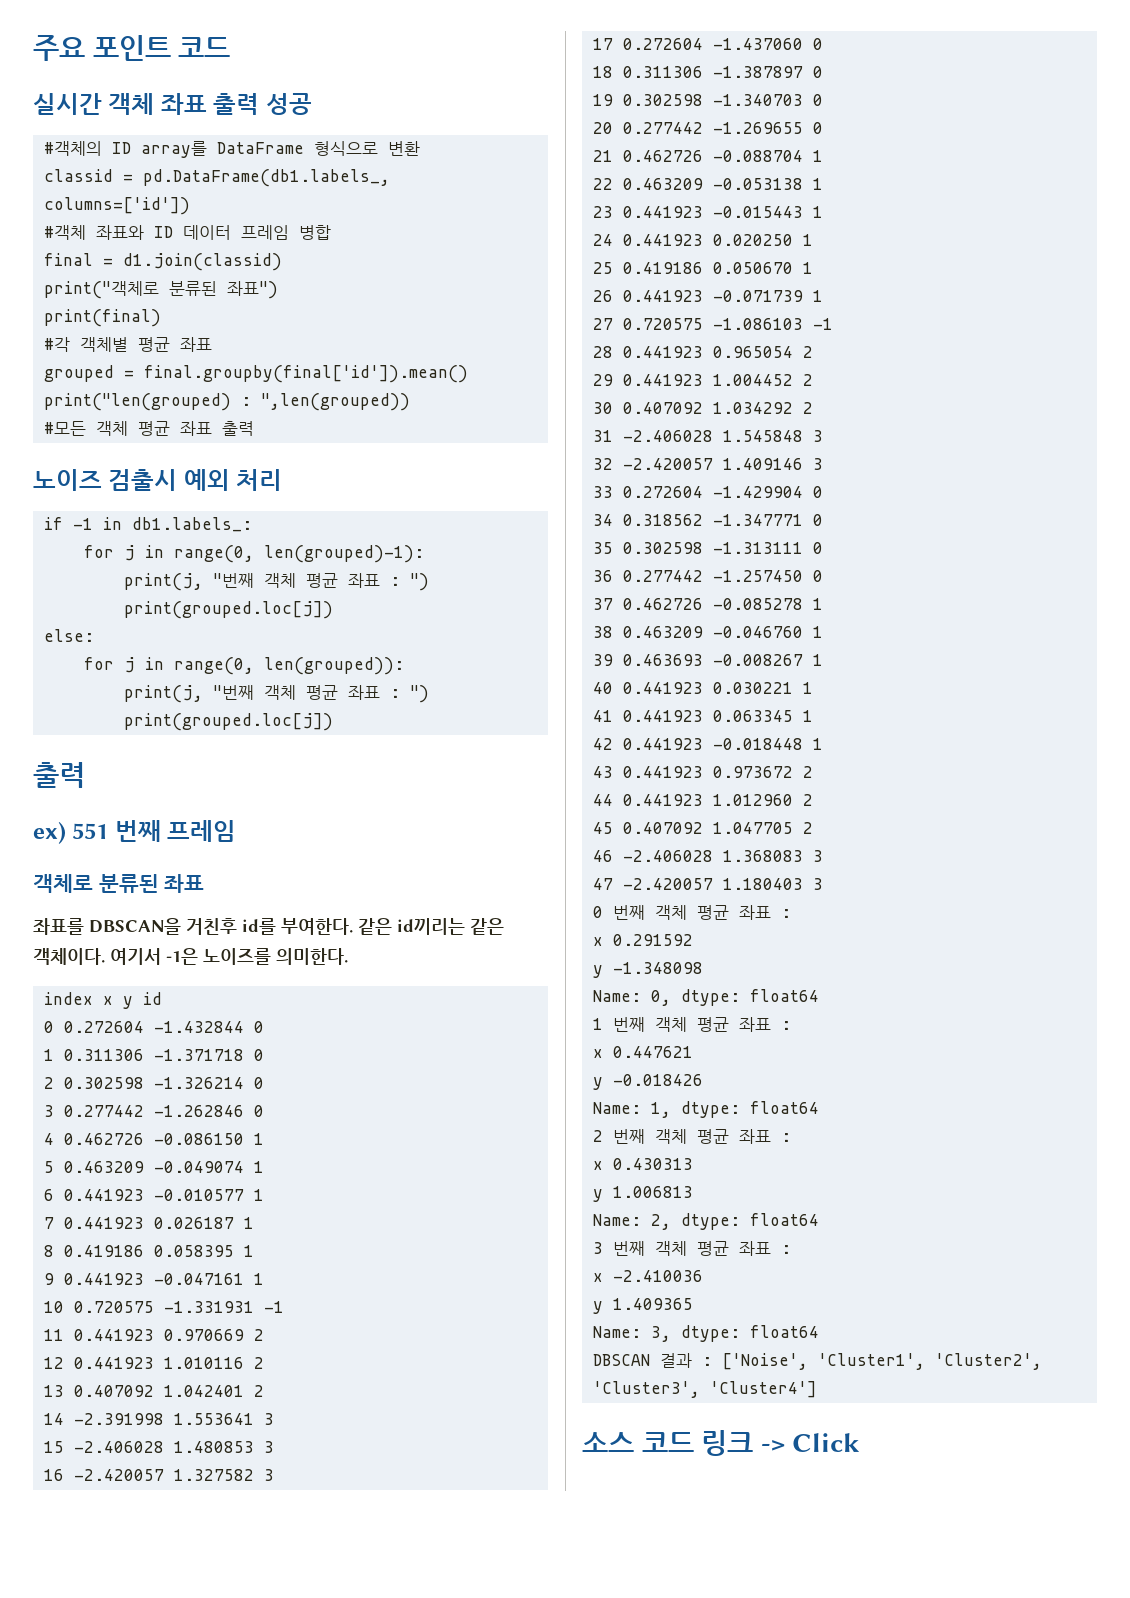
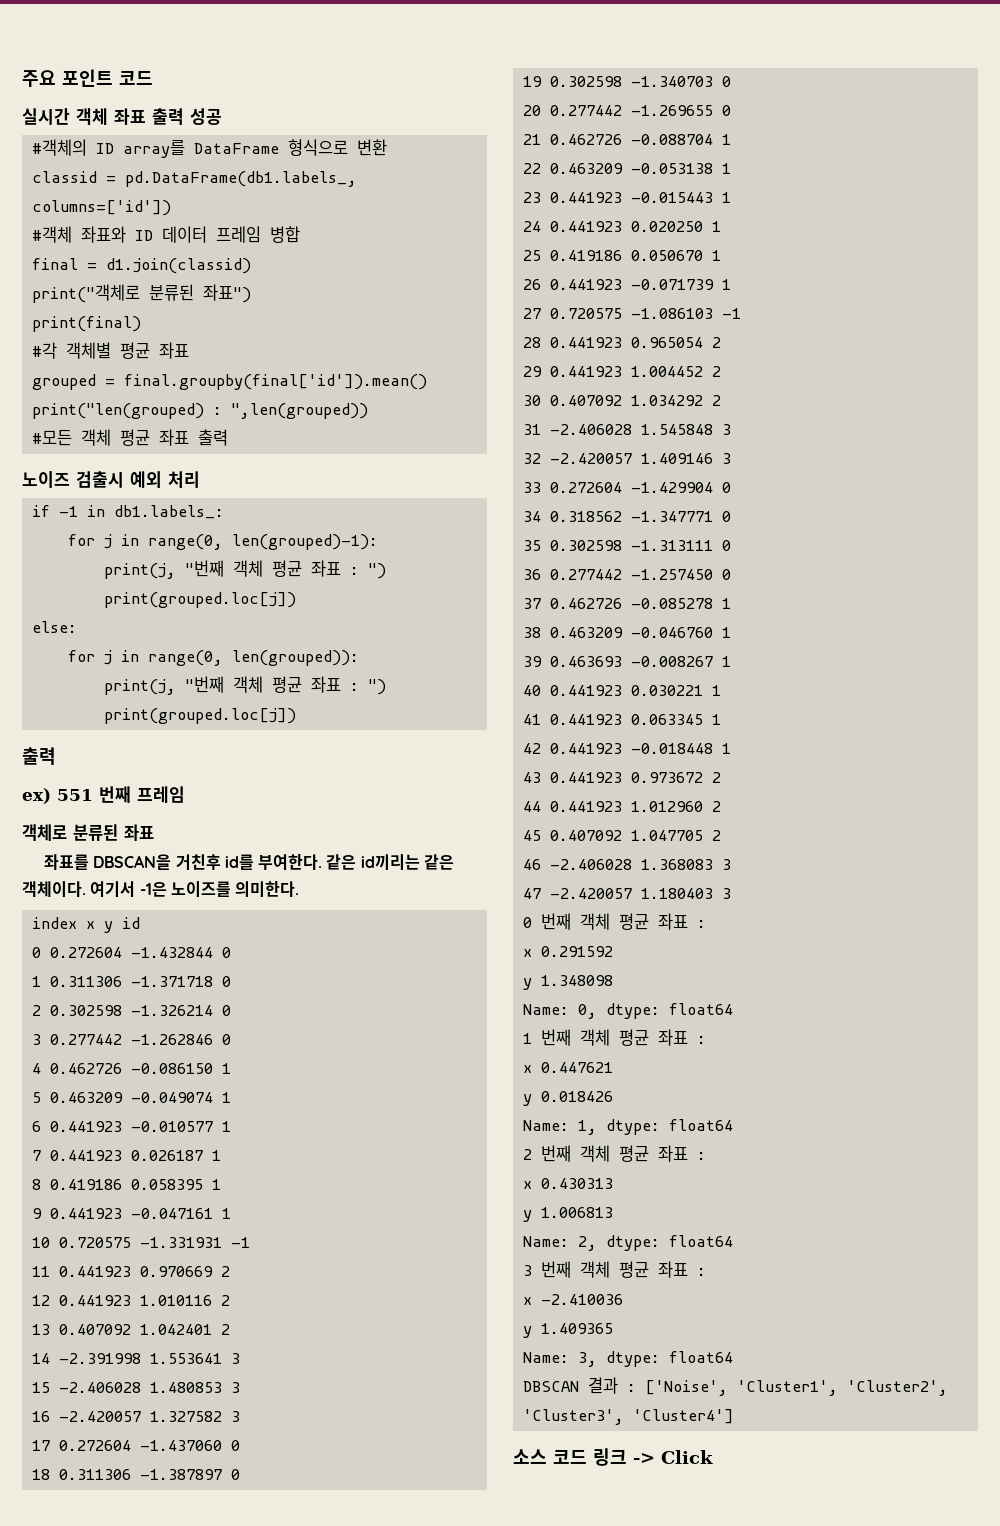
[612,962,703,974] -1.348098 -> [540,975,613,986] 1.348098
[612,1074,703,1086] -0.018426 -> [540,1091,613,1102] 0.018426

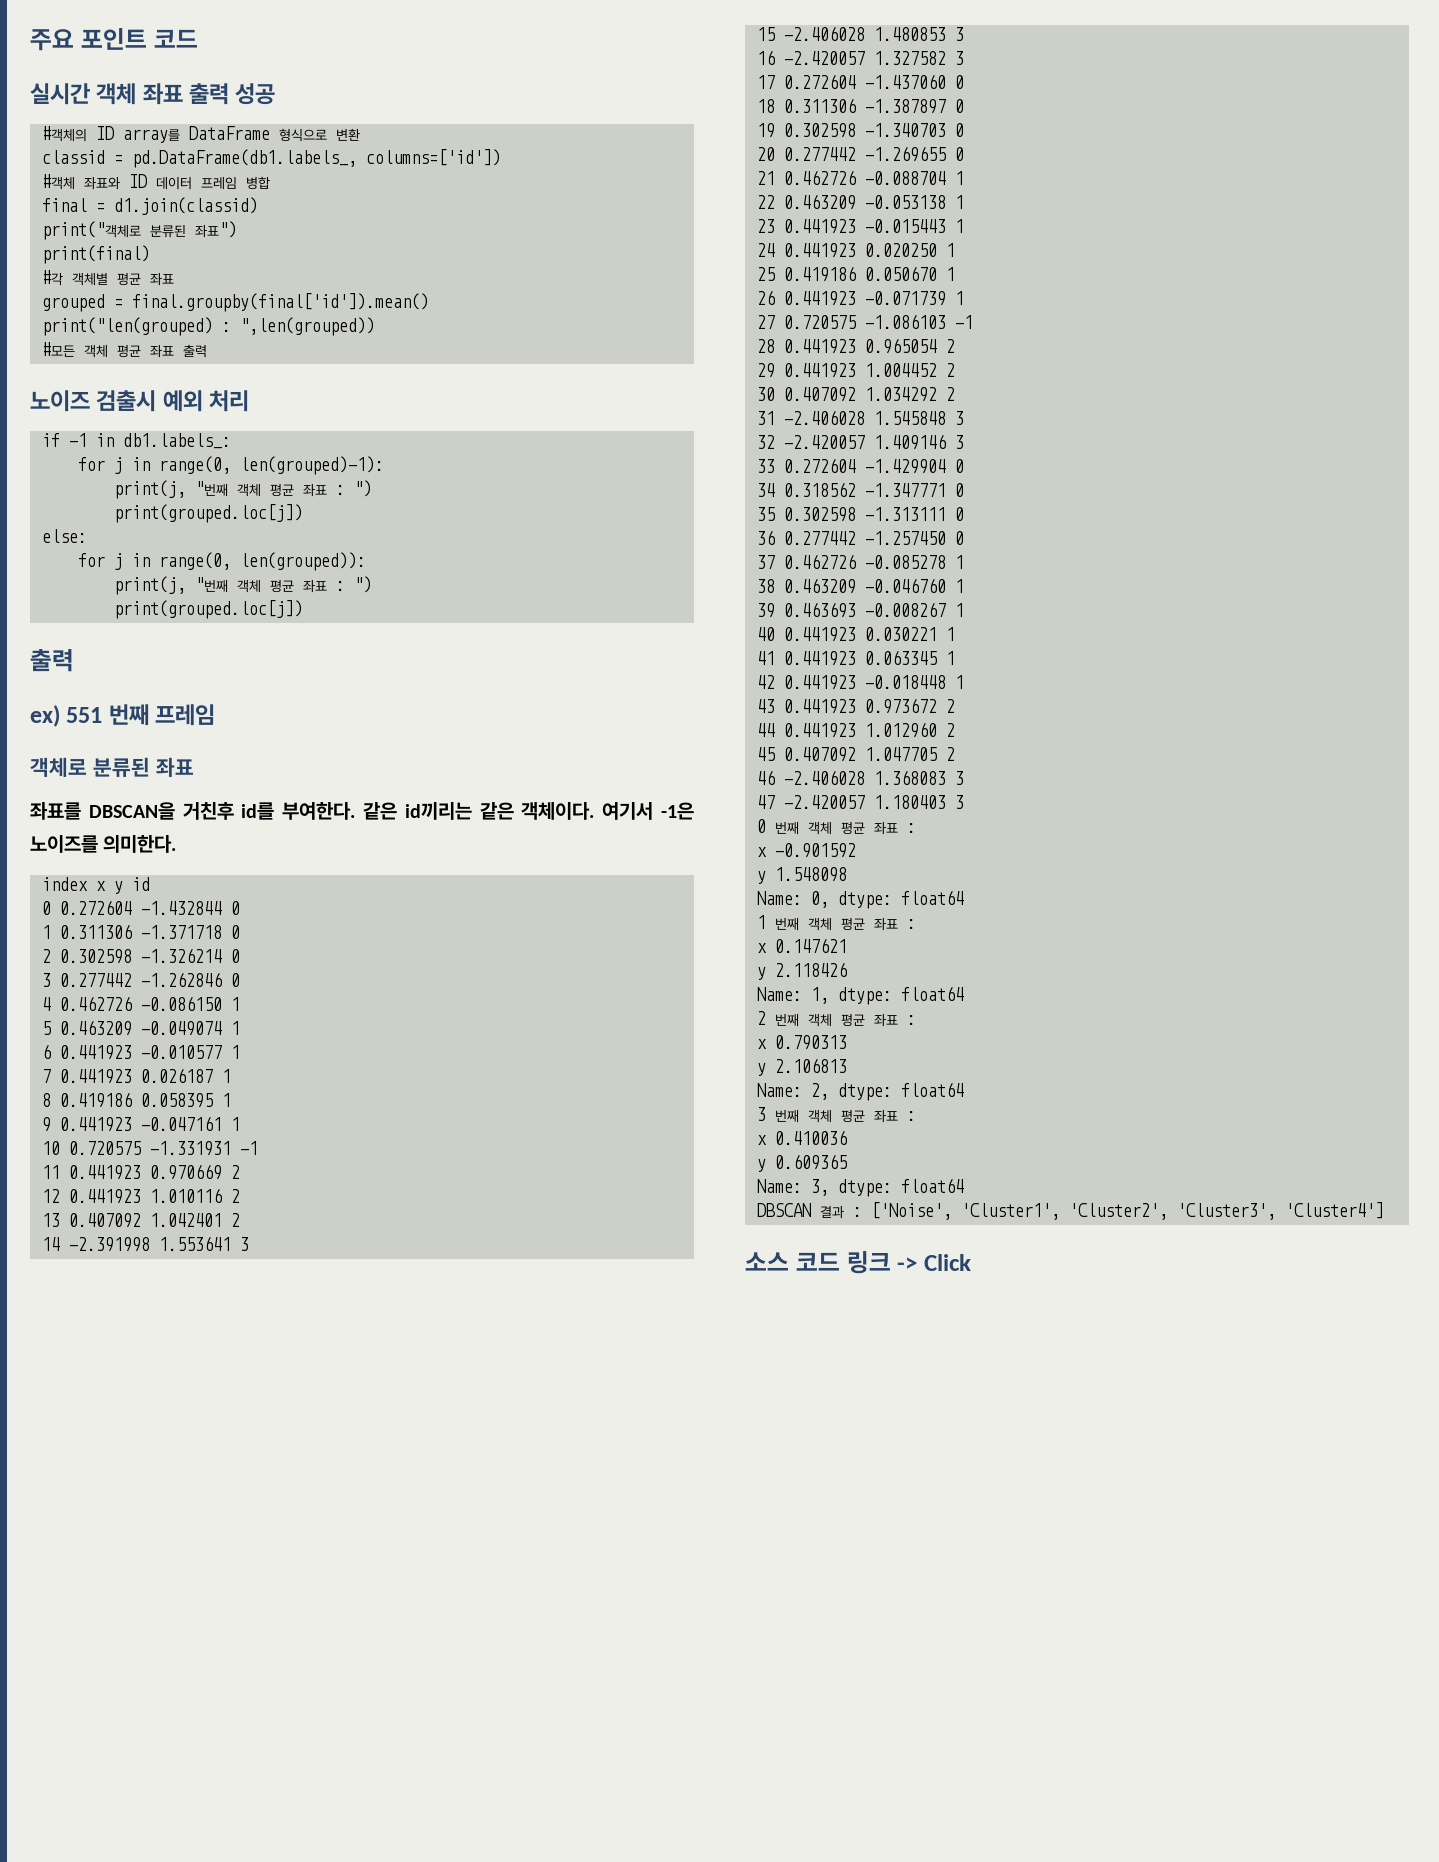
[540,946,613,957] [522,975,613,990] 0.291592 // y 1.348098 -> [775,843,856,858] [757,867,847,884] -0.901592 // y 1.548098
[540,1062,613,1073] [522,1091,613,1106] 0.447621 // y 0.018426 -> [775,938,847,953] [757,962,847,980] 0.147621 // y 2.118426
[540,1178,613,1189] [522,1207,613,1222] 0.430313 // y 1.006813 -> [775,1035,847,1050] [757,1058,847,1076] 0.790313 // y 2.106813
[540,1294,623,1305] [522,1323,613,1338] -2.410036 // y 1.409365 -> [775,1130,847,1145] [757,1154,847,1172] 0.410036 // y 0.609365

